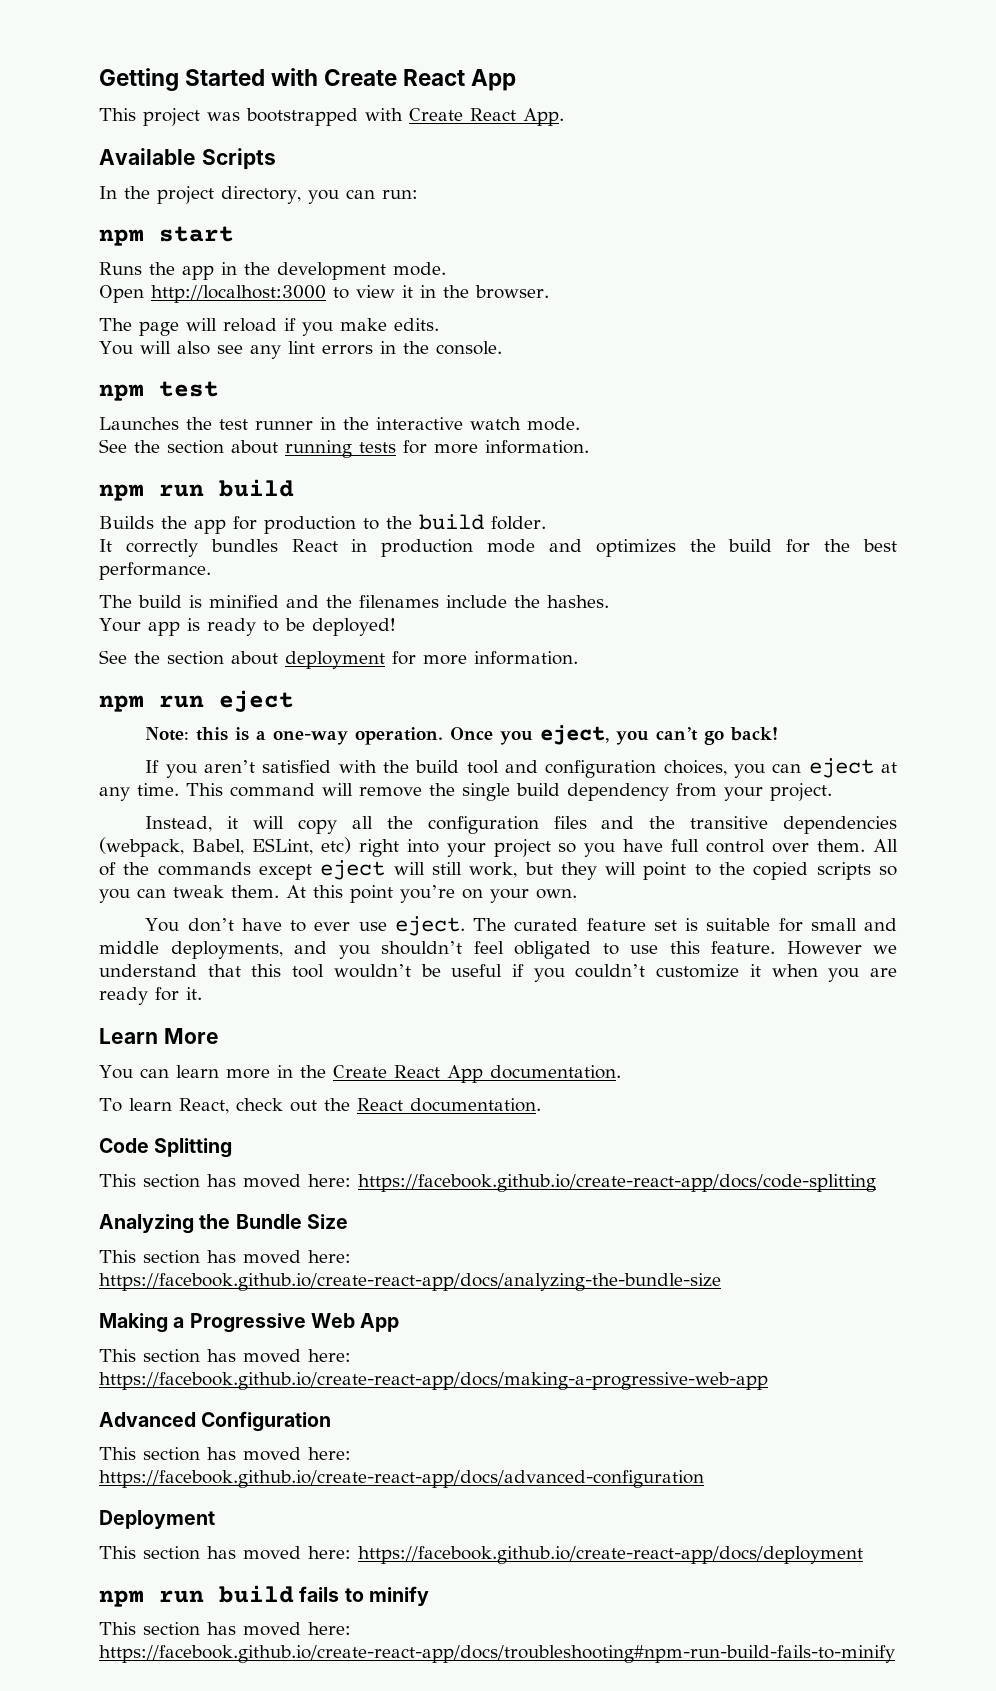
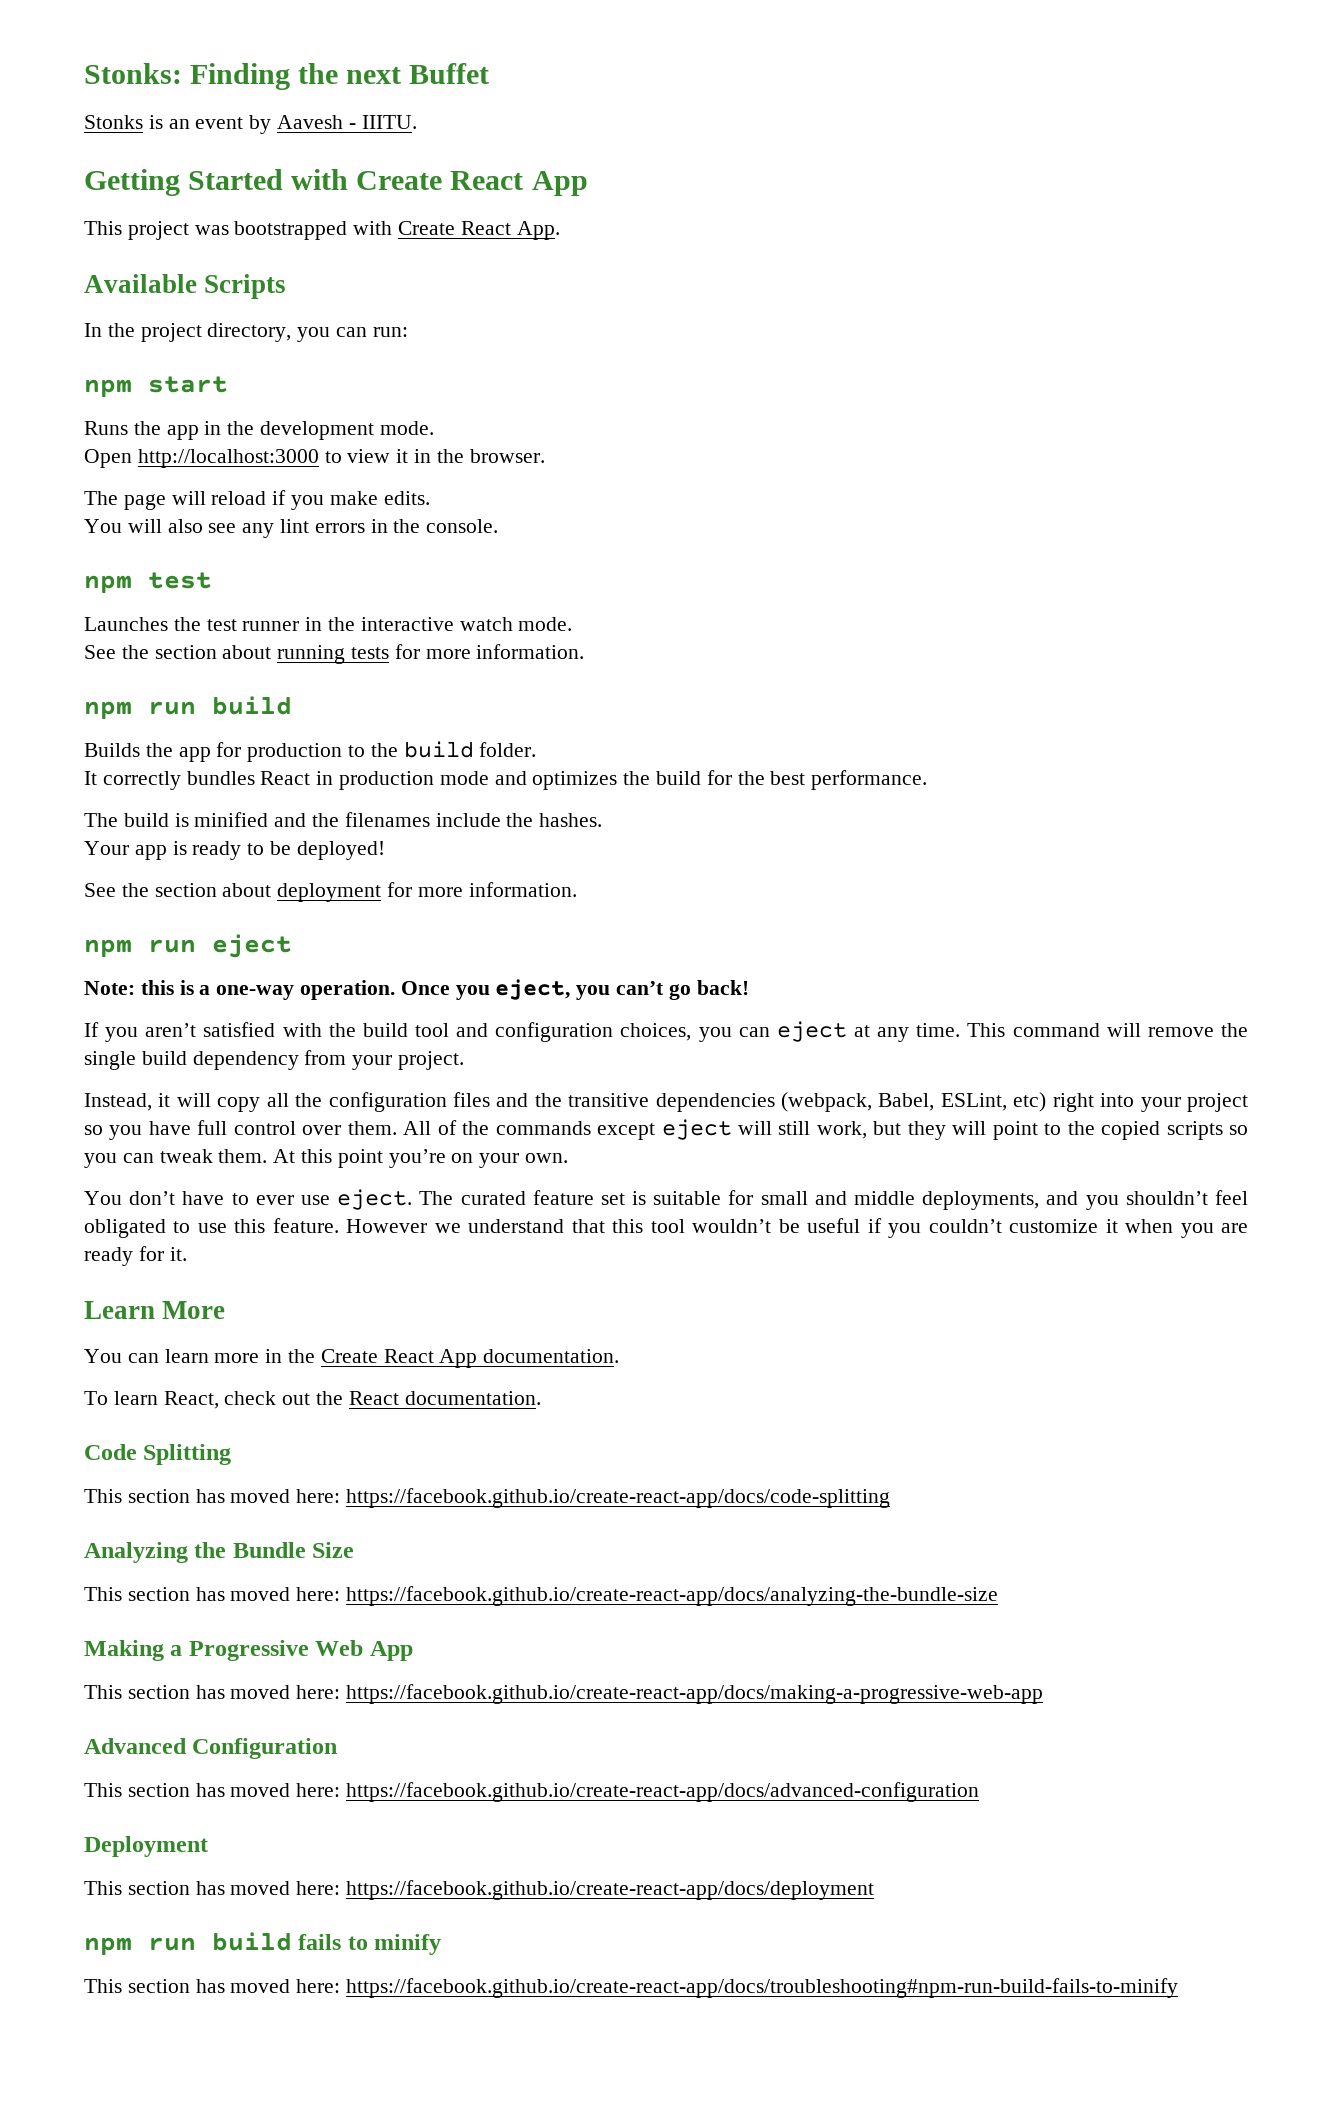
(99, 79) none -> [84,63,490,90] [84,115,417,134] Stonks: Finding the next Buffet // Stonks is an event by Aavesh - IIITU. //

